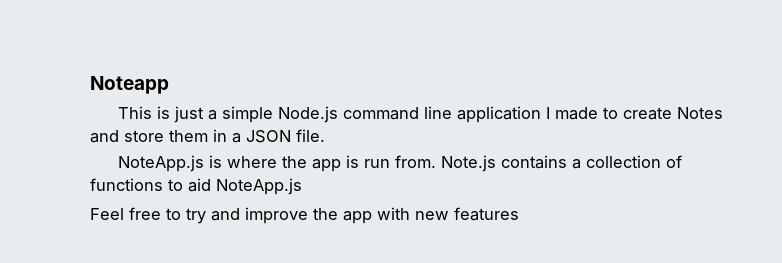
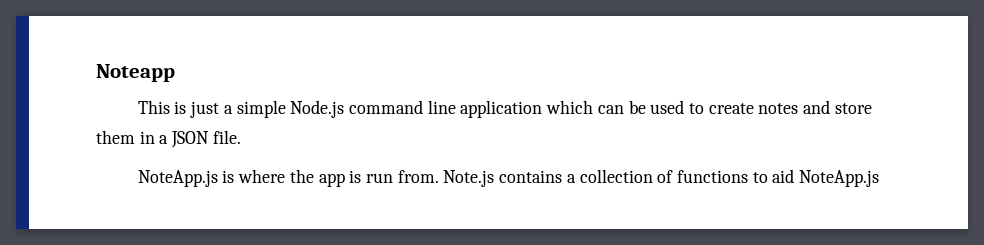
[545,107,598,120] I made -> [546,100,685,114] which can be used
[676,107,723,119] Notes -> [758,103,799,114] notes
[90,207,519,224] // Feel free to try and improve the app with new features -> (880, 178) none

